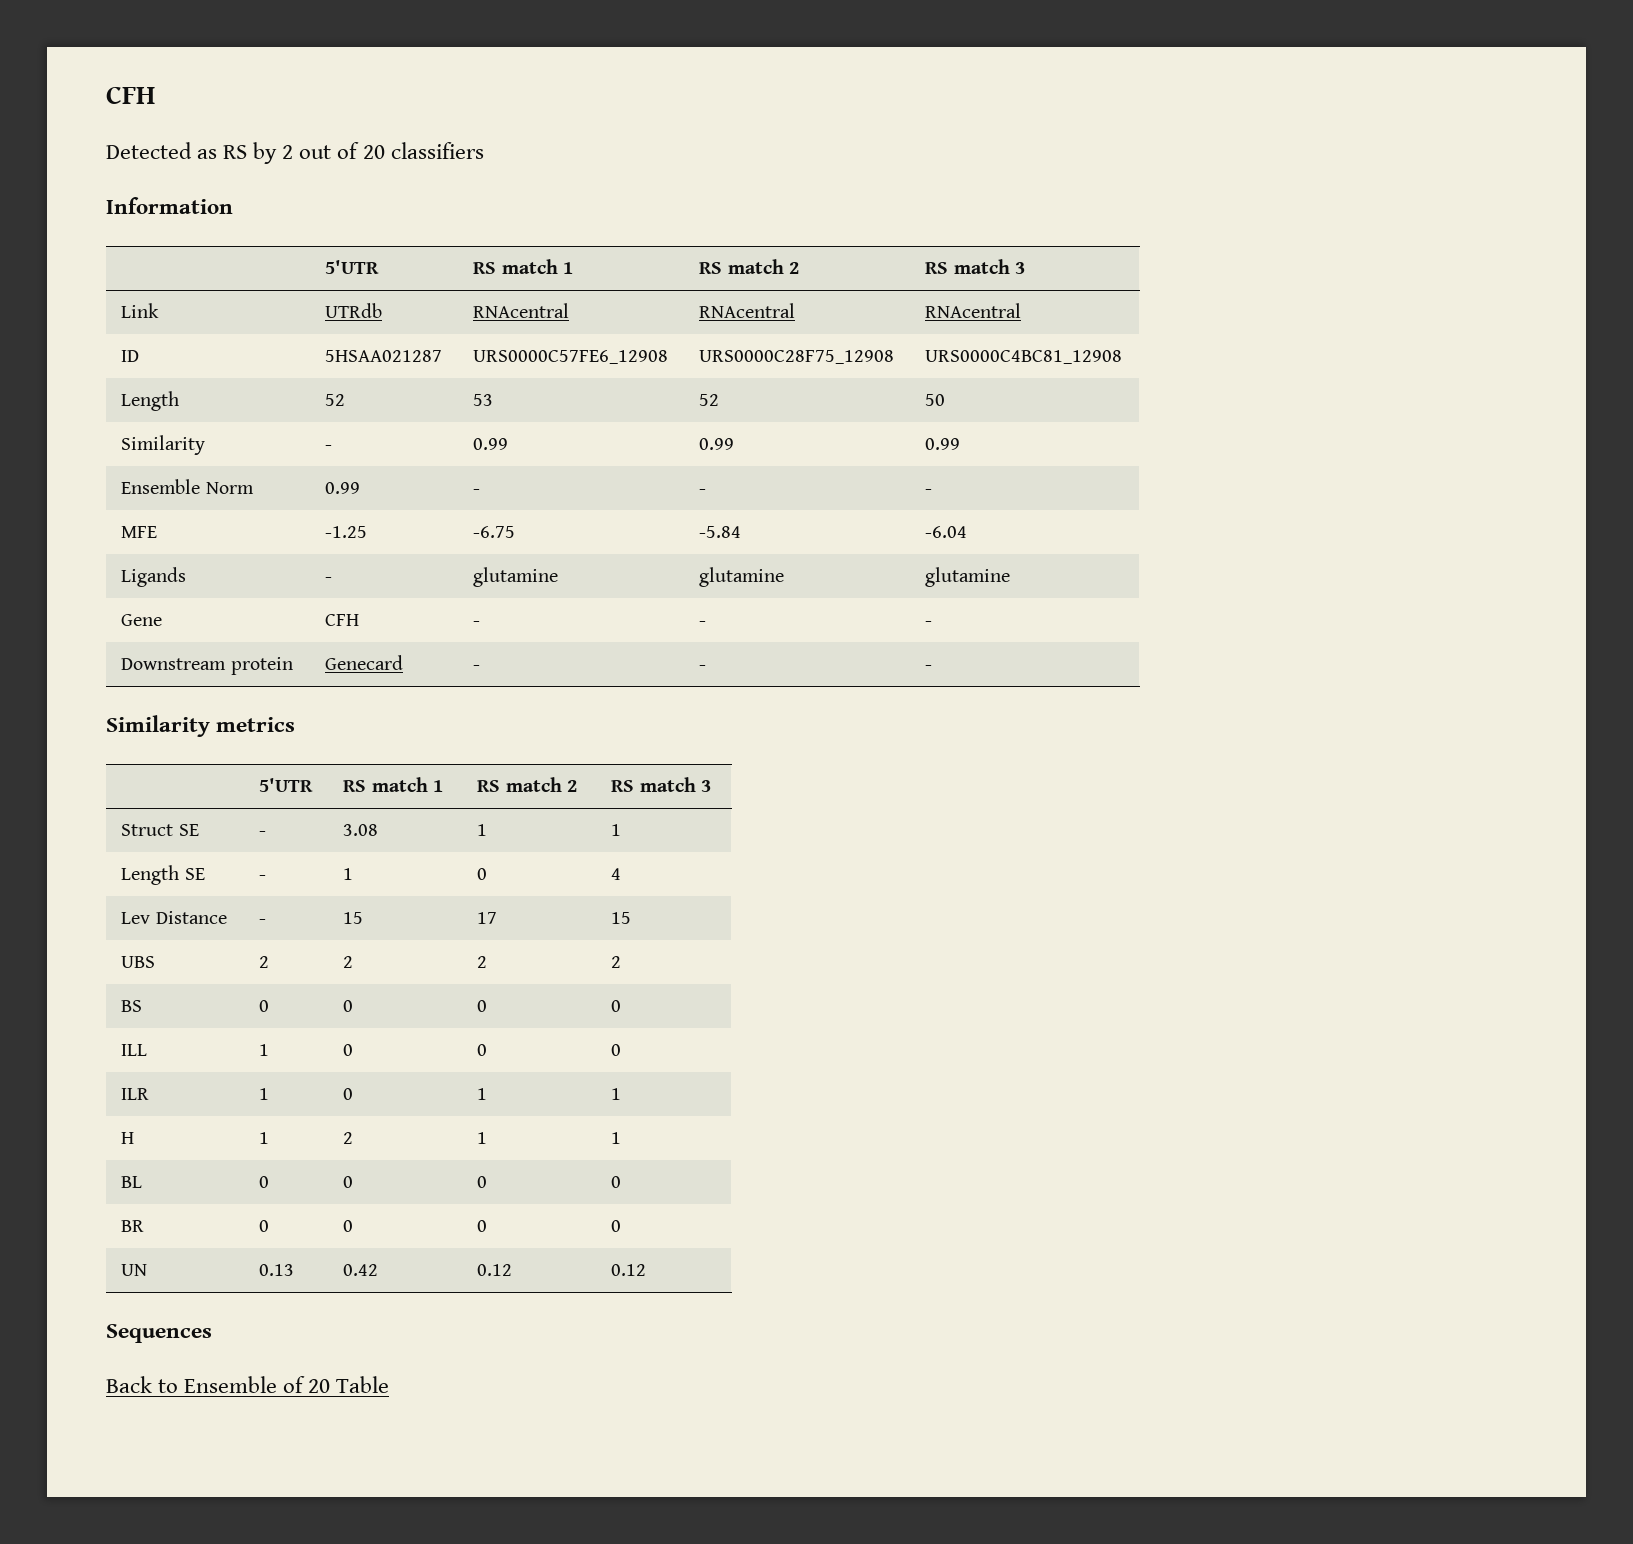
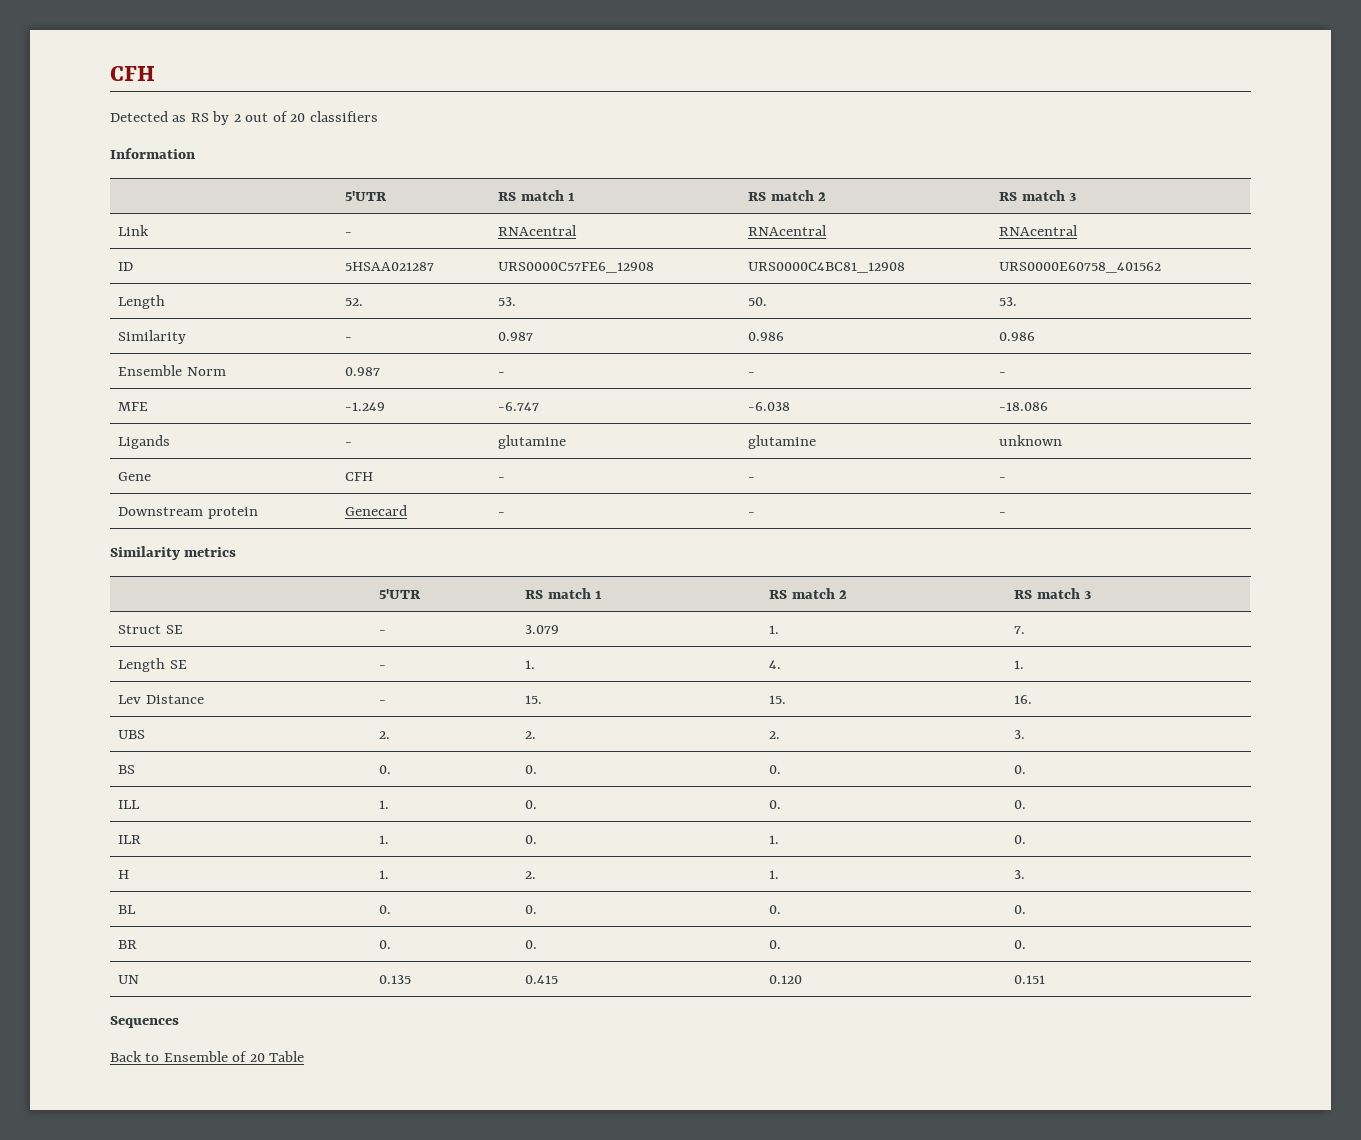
[325,303,383,318] UTRdb -> [345,232,353,236] -
[699,350,895,364] [925,350,1123,364] URS0000C28F75_12908 | URS0000C4BC81_12908 -> [748,262,906,273] [999,262,1162,273] URS0000C4BC81_12908 | URS0000E60758_401562
[325,394,346,406] [473,394,494,406] [699,394,720,406] [925,394,946,406] 52 | 53 | 52 | 50 -> [345,298,364,306] [498,297,517,306] [748,297,768,306] [999,297,1018,306] 52. | 53. | 50. | 53.
[473,438,509,450] [699,438,735,450] [925,438,961,450] 0.99 | 0.99 | 0.99 -> [498,332,534,341] [748,332,785,341] [999,332,1036,341] 0.987 | 0.986 | 0.986
[325,482,361,494] 0.99 -> [345,367,381,376] 0.987
[325,526,368,538] [473,526,516,538] [699,526,742,538] [925,526,968,538] -1.25 | -6.75 | -5.84 | -6.04 -> [345,402,386,411] [498,402,540,411] [748,402,791,411] [999,402,1049,411] -1.249 | -6.747 | -6.038 | -18.086
[925,567,1011,587] glutamine -> [999,435,1063,446] unknown
[343,824,379,836] [477,824,488,836] [611,824,622,836] 3.08 | 1 | 1 -> [525,625,560,634] [769,625,780,634] [1014,626,1026,634] 3.079 | 1. | 7.
[343,868,354,880] [477,868,488,880] [611,868,622,880] 1 | 0 | 4 -> [525,660,536,669] [769,660,782,669] [1014,660,1025,669] 1. | 4. | 1.
[343,912,364,924] [477,912,498,924] [611,912,632,924] [121,956,156,968] [259,956,270,968] [343,956,354,968] [477,956,488,968] [611,956,622,968] [121,1000,143,1012] [259,1000,270,1012] [343,1000,354,1012] [477,1000,488,1012] [611,1000,622,1012] [121,1044,148,1056] [259,1044,270,1056] [343,1044,354,1056] [477,1044,488,1056] [611,1044,622,1056] [121,1088,150,1100] [259,1088,270,1100] [343,1088,354,1100] [477,1088,488,1100] [611,1088,622,1100] [121,1132,135,1144] [259,1132,270,1144] [343,1132,354,1144] [477,1132,488,1144] [611,1132,622,1144] [121,1176,143,1188] [259,1176,270,1188] [343,1176,354,1188] [477,1176,488,1188] [611,1176,622,1188] [121,1220,145,1232] [259,1220,270,1232] [343,1220,354,1232] [477,1220,488,1232] [611,1220,622,1232] [121,1264,148,1276] [259,1264,295,1276] [343,1264,379,1276] [477,1264,513,1276] [611,1264,647,1276] 15 | 17 | 15 // UBS | 2 | 2 | 2 | 2 // BS | 0 | 0 | 0 | 0 // ILL | 1 | 0 | 0 | 0 // ILR | 1 | 0 | 1 | 1 // H | 1 | 2 | 1 | 1 // BL | 0 | 0 | 0 | 0 // BR | 0 | 0 | 0 | 0 // UN | 0.13 | 0.42 | 0.12 | 0.12 -> [525,695,543,704] [769,695,787,704] [1014,695,1033,704] [118,730,146,739] [379,731,391,739] [525,731,537,739] [769,731,781,739] [1014,730,1026,739] [118,765,136,774] [379,765,392,774] [525,765,538,774] [769,765,782,774] [1014,765,1027,774] [118,800,141,809] [379,800,390,809] [525,800,538,809] [769,800,782,809] [1014,800,1027,809] [118,835,142,844] [379,835,390,844] [525,835,538,844] [769,835,780,844] [1014,835,1027,844] [118,870,130,879] [379,870,390,879] [525,871,537,879] [769,870,780,879] [1014,870,1026,879] [118,905,137,914] [379,905,392,914] [525,905,538,914] [769,905,782,914] [1014,905,1027,914] [118,940,138,949] [379,940,392,949] [525,940,538,949] [769,940,782,949] [1014,940,1027,949] [118,975,140,984] [379,975,412,984] [525,975,559,984] [769,975,803,984] [1014,975,1046,984] 15. | 15. | 16. // UBS | 2. | 2. | 2. | 3. // BS | 0. | 0. | 0. | 0. // ILL | 1. | 0. | 0. | 0. // ILR | 1. | 0. | 1. | 0. // H | 1. | 2. | 1. | 3. // BL | 0. | 0. | 0. | 0. // BR | 0. | 0. | 0. | 0. // UN | 0.135 | 0.415 | 0.120 | 0.151

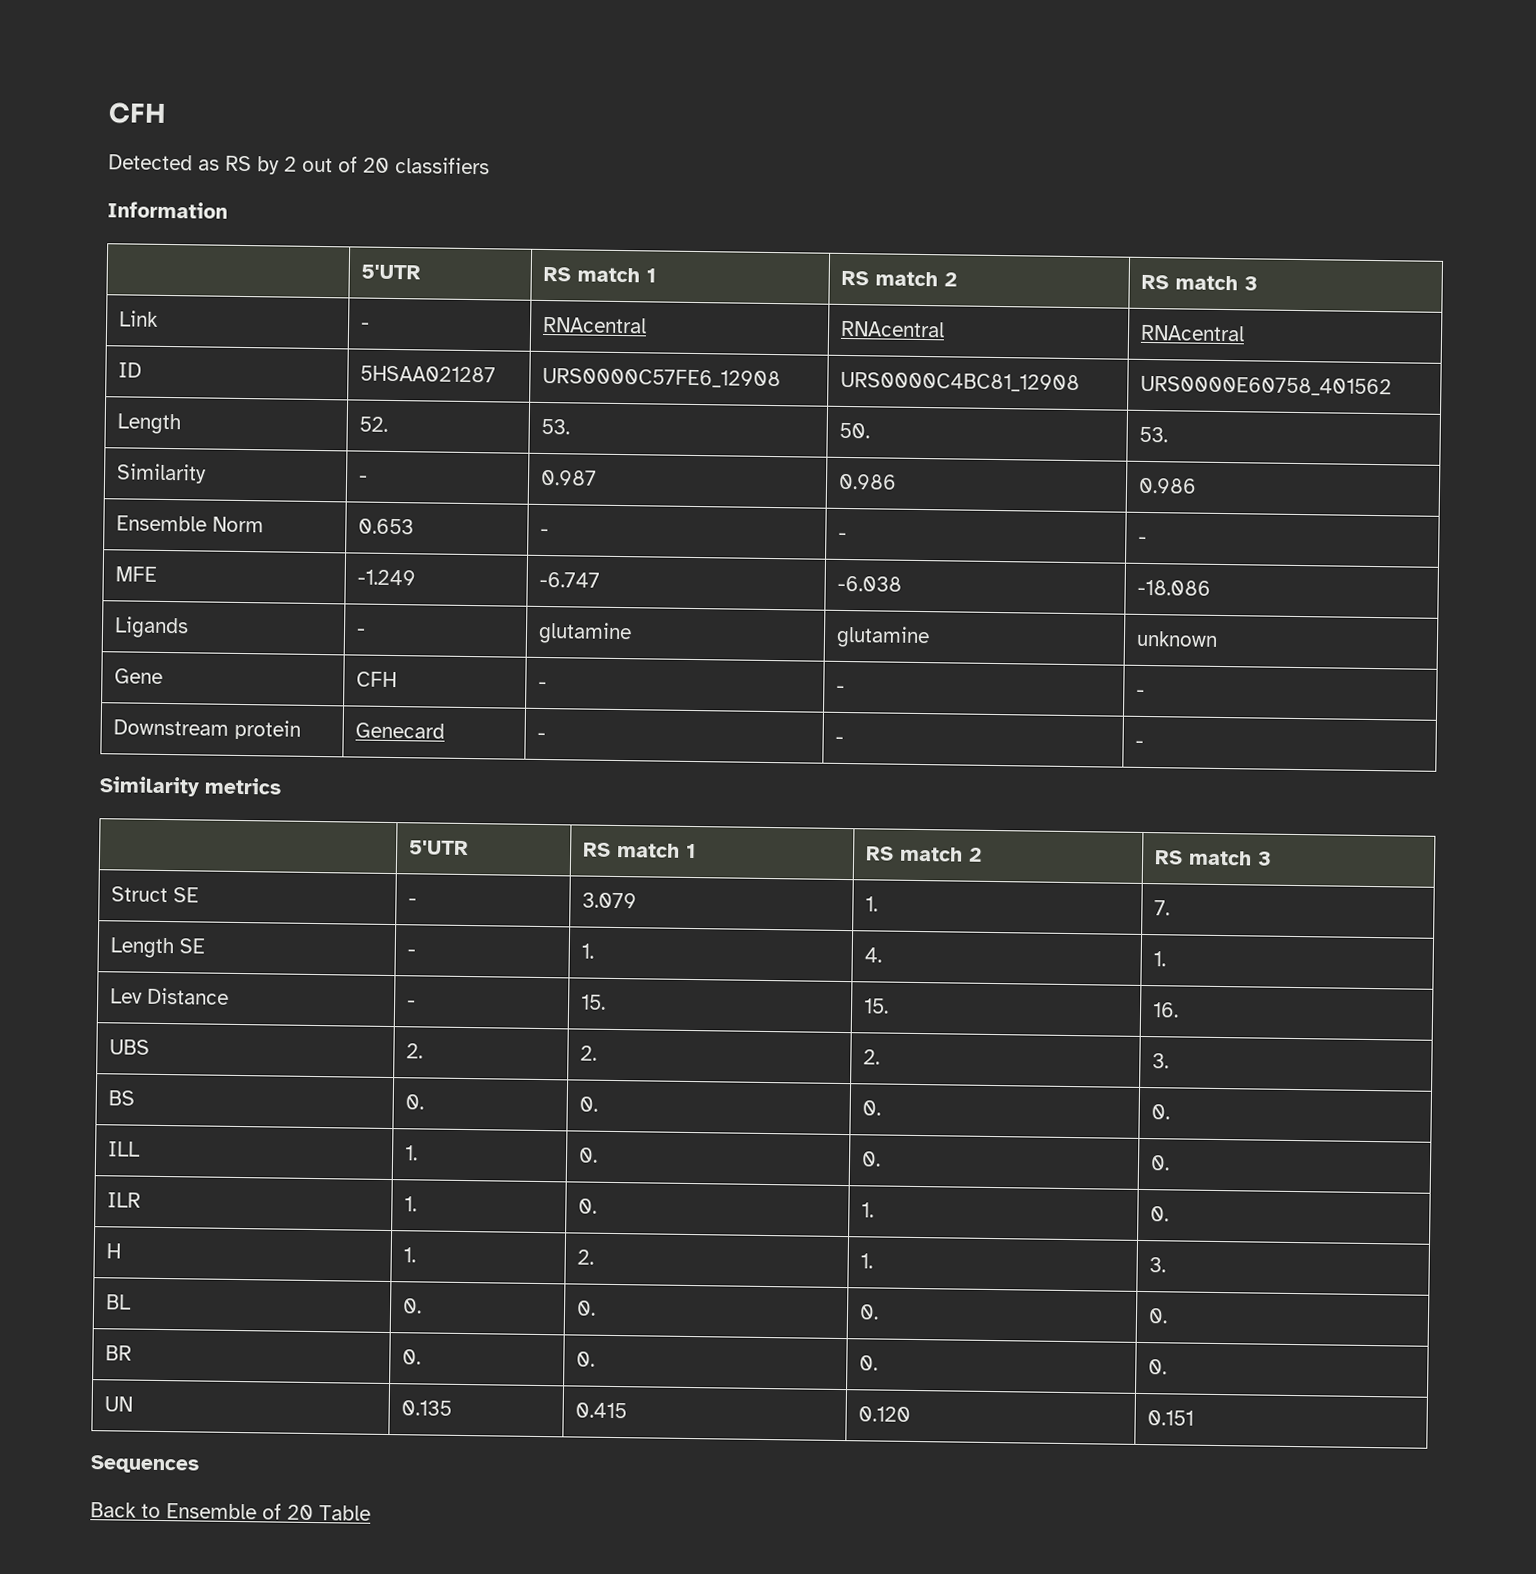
[345,367,381,376] 0.987 -> [357,518,414,535] 0.653

